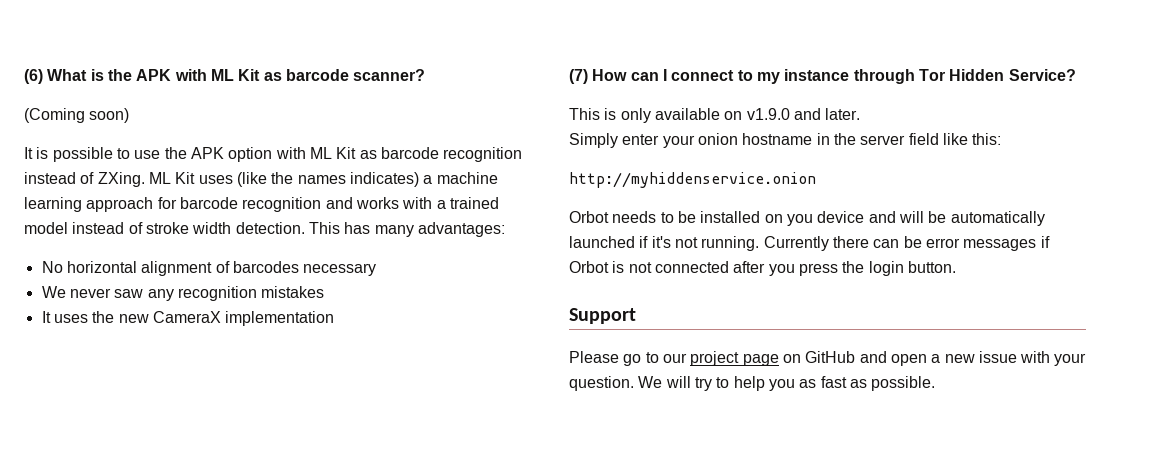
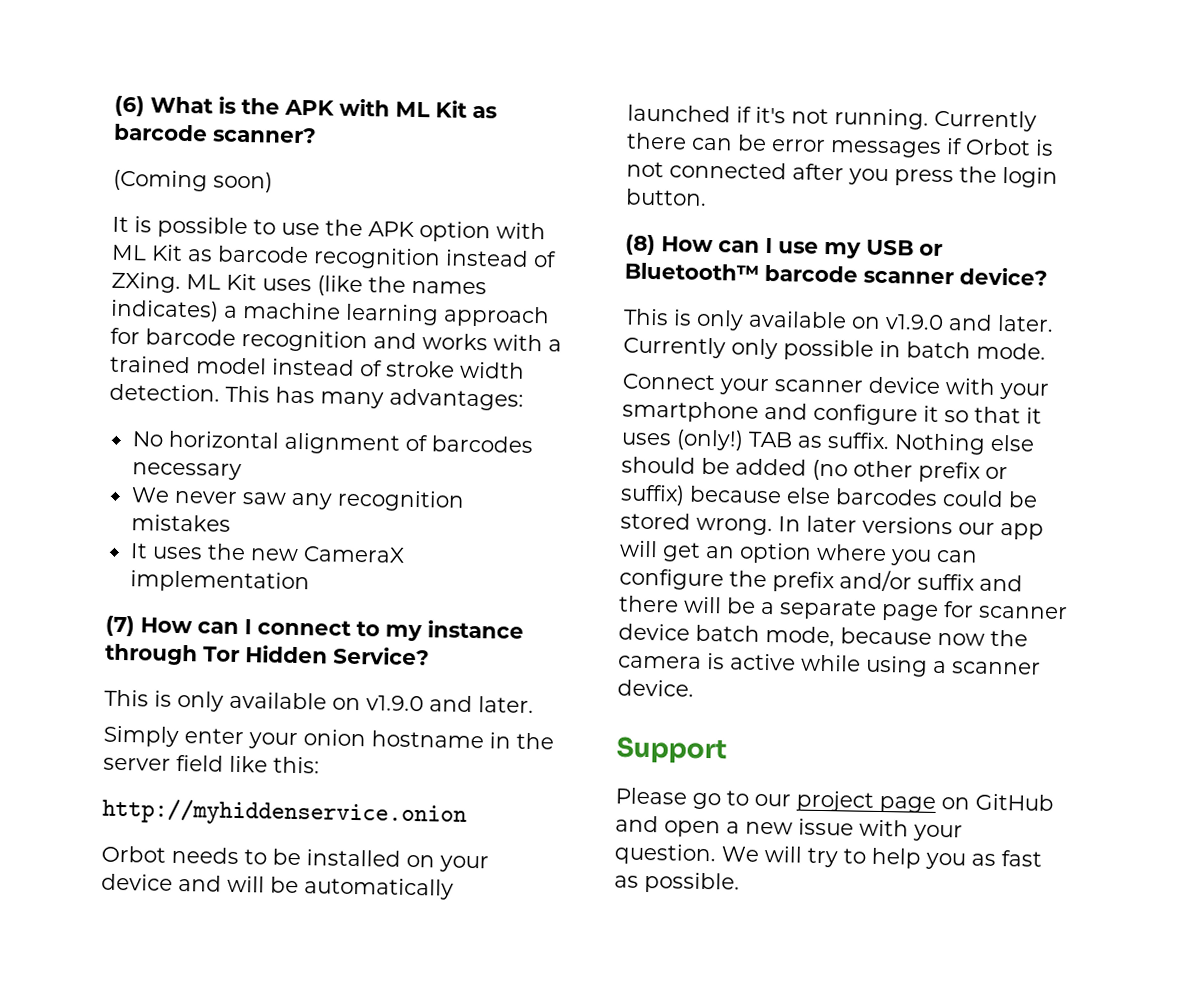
[786,214,813,226] you -> [439,855,489,873] your
(956, 267) none -> [625,234,943,259] [624,262,1048,286] [623,308,1054,332] [623,336,1046,361] [622,373,1049,400] [622,400,1042,426] [621,429,1035,455] [621,456,1008,483] [620,484,1038,508] [620,512,1044,540] [619,540,978,566] [619,568,1023,593] [618,595,1068,621] [618,623,1028,648] [618,653,1041,677] [617,679,694,697] // (8) How can I use my USB or Bluetooth™ barcode scanner device? // This is only available on v1.9.0 and later. Currently only possible in batch mode. // Connect your scanner device with your smartphone and configure it so that it uses (only!) TAB as suffix. Nothing else should be added (no other prefix or suffix) because else barcodes could be stored wrong. In later versions our app will get an option where you can configure the prefix and/or suffix and there will be a separate page for scanner device batch mode, because now the camera is active while using a scanner device.

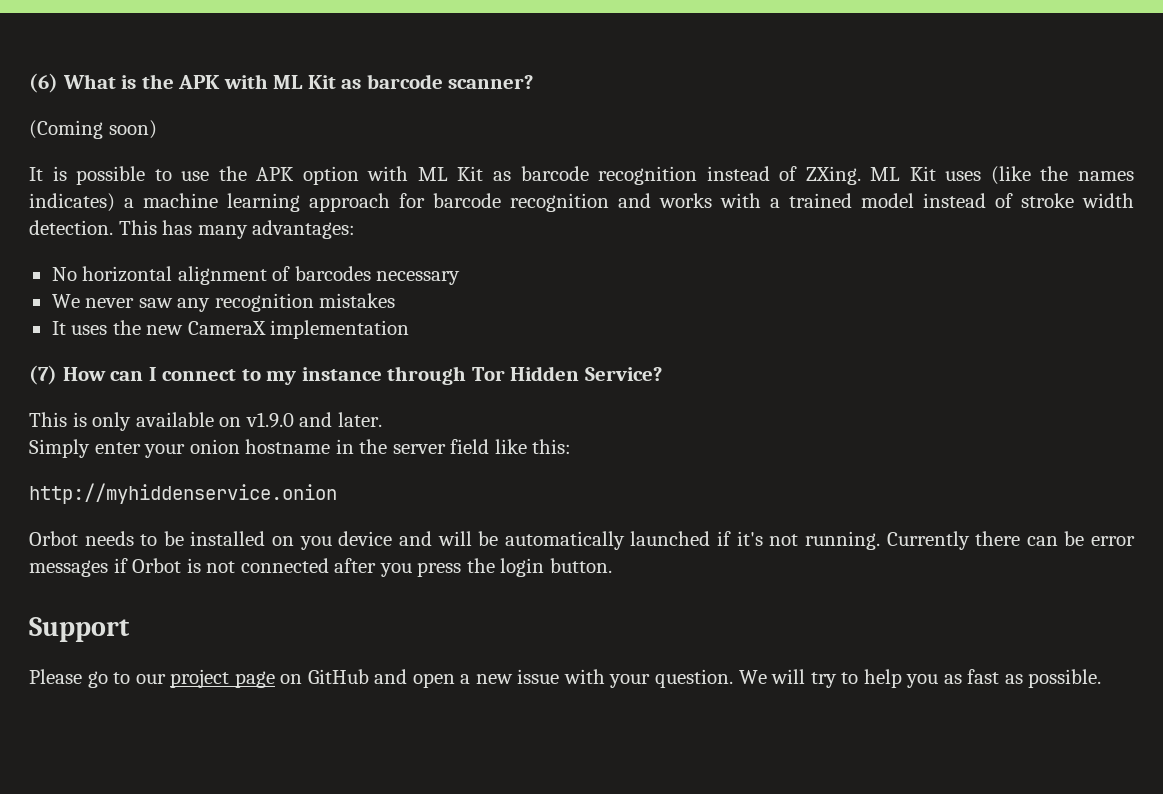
[439,855,489,873] your -> [299,536,332,550] you
[625,234,943,259] [624,262,1048,286] [623,308,1054,332] [623,336,1046,361] [622,373,1049,400] [622,400,1042,426] [621,429,1035,455] [621,456,1008,483] [620,484,1038,508] [620,512,1044,540] [619,540,978,566] [619,568,1023,593] [618,595,1068,621] [618,623,1028,648] [618,653,1041,677] [617,679,694,697] // (8) How can I use my USB or Bluetooth™ barcode scanner device? // This is only available on v1.9.0 and later. Currently only possible in batch mode. // Connect your scanner device with your smartphone and configure it so that it uses (only!) TAB as suffix. Nothing else should be added (no other prefix or suffix) because else barcodes could be stored wrong. In later versions our app will get an option where you can configure the prefix and/or suffix and there will be a separate page for scanner device batch mode, because now the camera is active while using a scanner device. -> (612, 565) none

